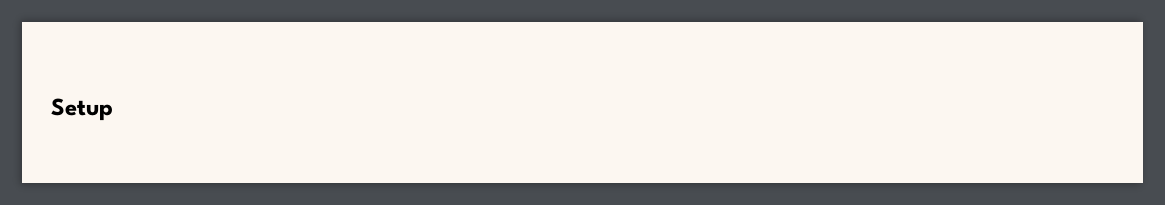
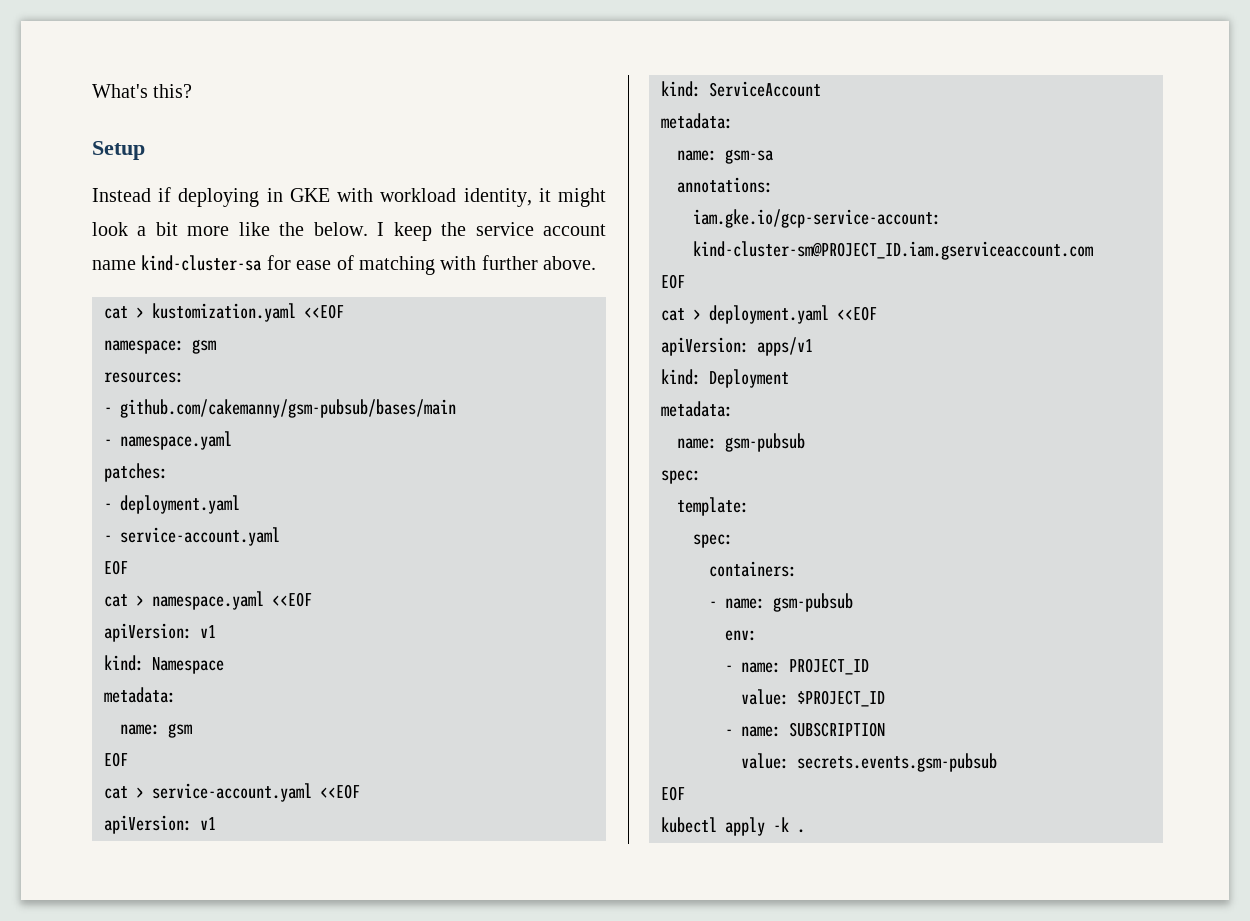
(51, 109) none -> [92,84,193,98] What's this? //
(113, 109) none -> [92,187,606,207] [92,222,606,241] [92,255,597,275] [104,303,344,322] [104,339,216,354] [104,372,184,383] [104,399,456,418] [104,431,232,450] [104,463,168,482] [104,495,240,514] [104,527,280,546] [104,560,128,575] [104,591,312,610] [104,623,216,642] [104,655,224,674] [104,687,176,703] [120,723,192,738] [104,752,128,767] [104,783,360,802] [104,815,216,834] [661,81,821,97] [661,113,733,129] [677,149,773,164] [677,177,773,193] [693,209,941,228] [693,241,1093,260] [661,274,685,289] [661,305,877,324] [661,337,813,356] [661,369,789,388] [661,401,733,417] [677,433,805,452] [661,470,701,484] [677,497,749,516] [693,534,733,548] [709,561,797,577] [709,593,853,612] [725,630,757,641] [725,658,869,675] [741,689,885,707] [725,722,885,737] [741,753,997,772] [661,786,685,801] [661,817,805,836] // Instead if deploying in GKE with workload identity, it might look a bit more like the below. I keep the service account name kind-cluster-sa for ease of matching with further above. // cat > kustomization.yaml <<EOF // namespace: gsm // resources: // - github.com/cakemanny/gsm-pubsub/bases/main // - namespace.yaml // patches: // - deployment.yaml // - service-account.yaml // EOF // cat > namespace.yaml <<EOF // apiVersion: v1 // kind: Namespace // metadata: // name: gsm // EOF // cat > service-account.yaml <<EOF // apiVersion: v1 // kind: ServiceAccount // metadata: // name: gsm-sa // annotations: // iam.gke.io/gcp-service-account: kind-cluster-sm@PROJECT_ID.iam.gserviceaccount.com // EOF // cat > deployment.yaml <<EOF // apiVersion: apps/v1 // kind: Deployment // metadata: // name: gsm-pubsub // spec: // template: // spec: // containers: // - name: gsm-pubsub // env: // - name: PROJECT_ID // value: $PROJECT_ID // - name: SUBSCRIPTION // value: secrets.events.gsm-pubsub // EOF // kubectl apply -k .

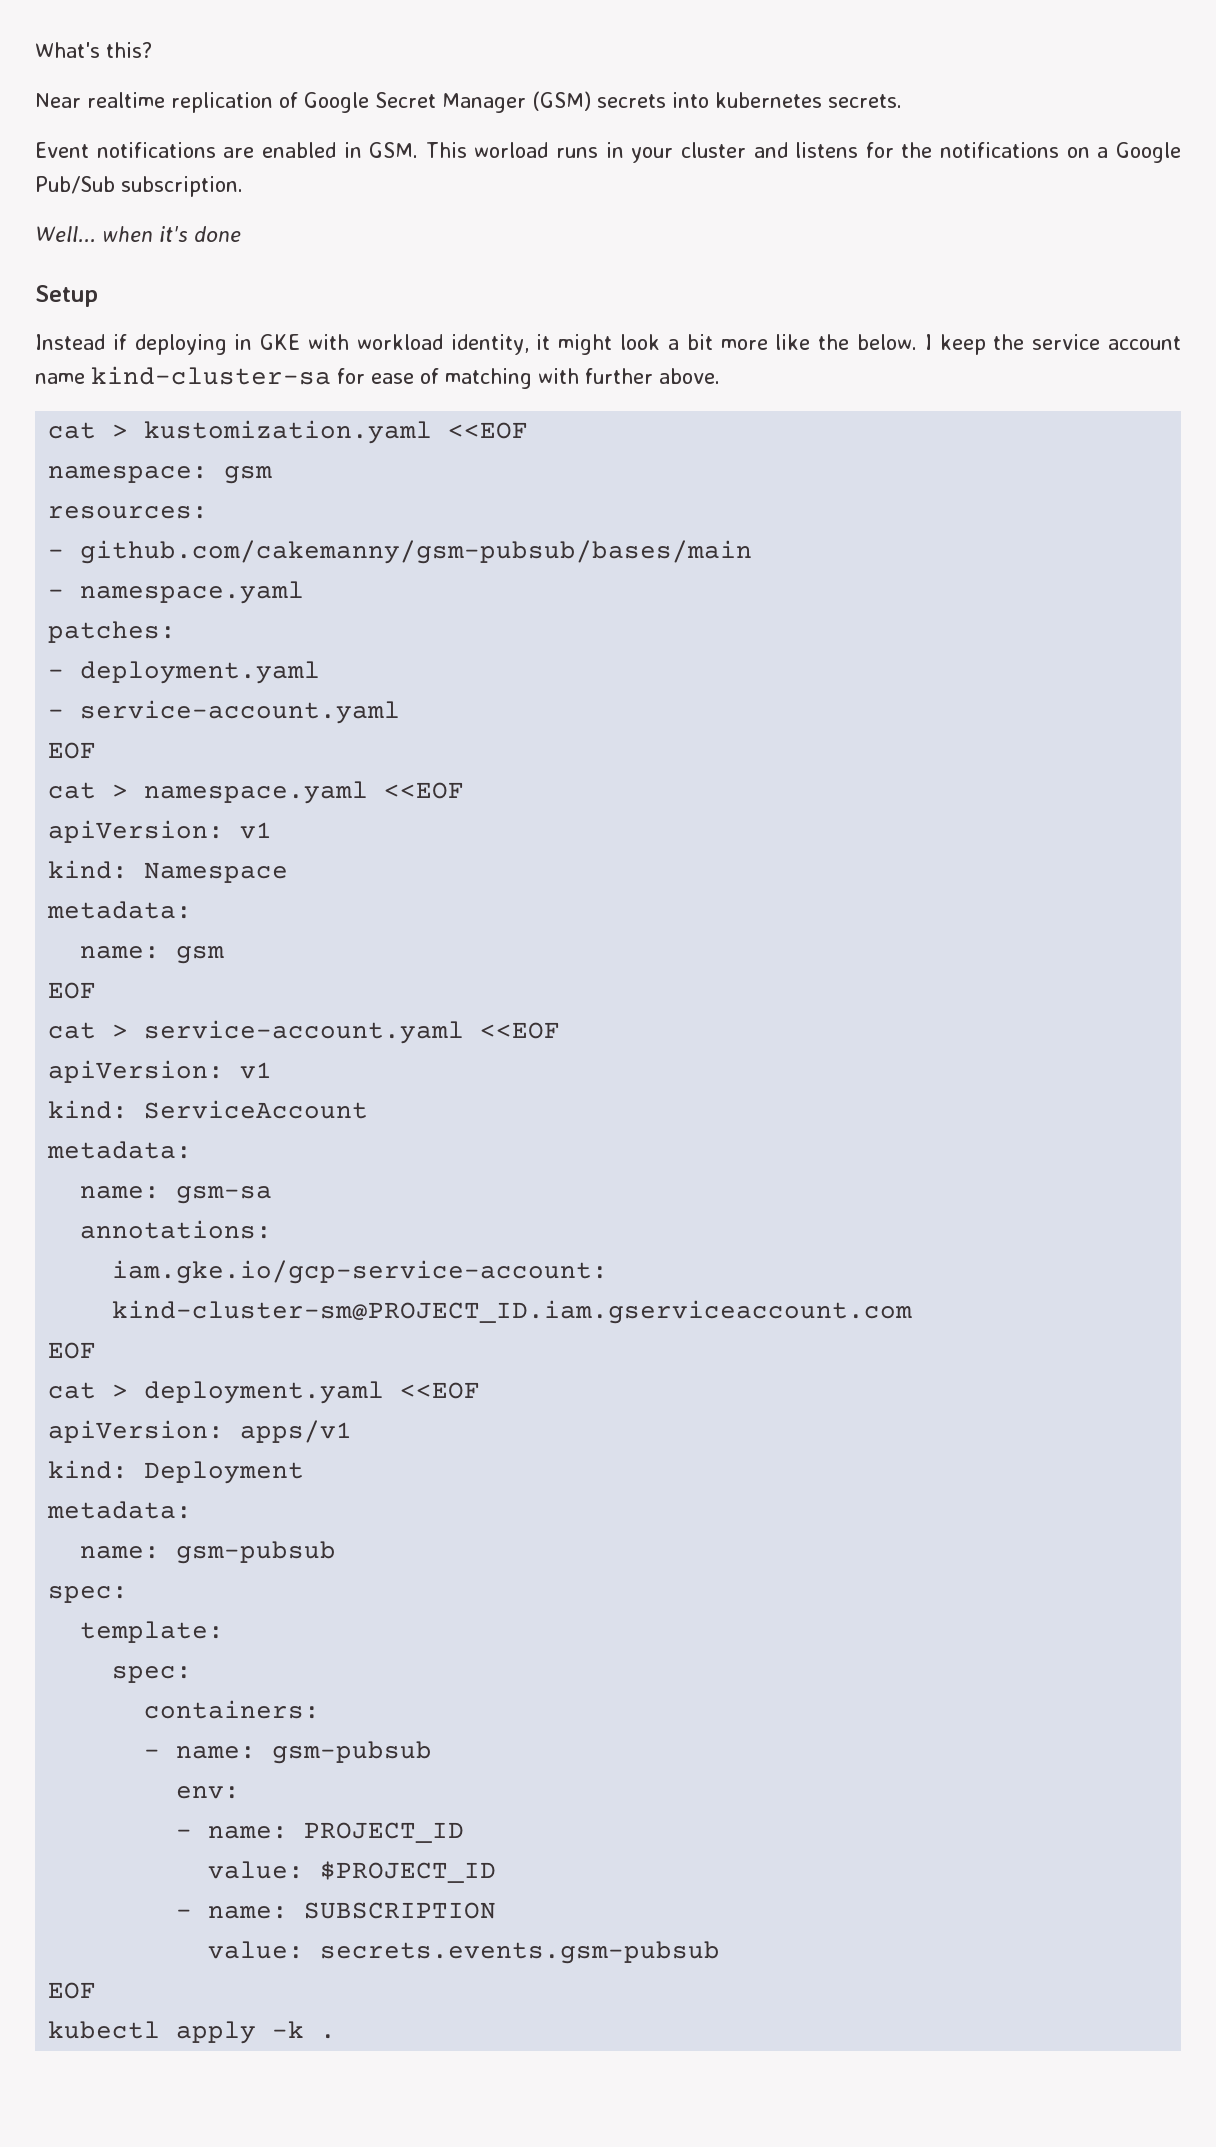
(193, 91) none -> [35,91,902,113] [35,142,1181,163] [35,176,243,197] [35,226,241,243] // Near realtime replication of Google Secret Manager (GSM) secrets into kubernetes secrets. // Event notifications are enabled in GSM. This worload runs in your cluster and listens for the notifications on a Google Pub/Sub subscription. // Well... when it's done

